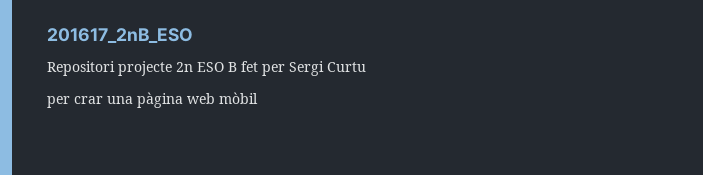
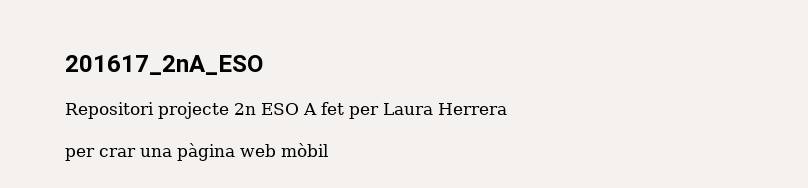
[47,28,193,43] 201617_2nB_ESO -> [65,55,263,75] 201617_2nA_ESO
[228,62,237,72] B -> [303,103,317,115] A
[289,61,366,76] Sergi Curtu -> [383,103,507,115] Laura Herrera

